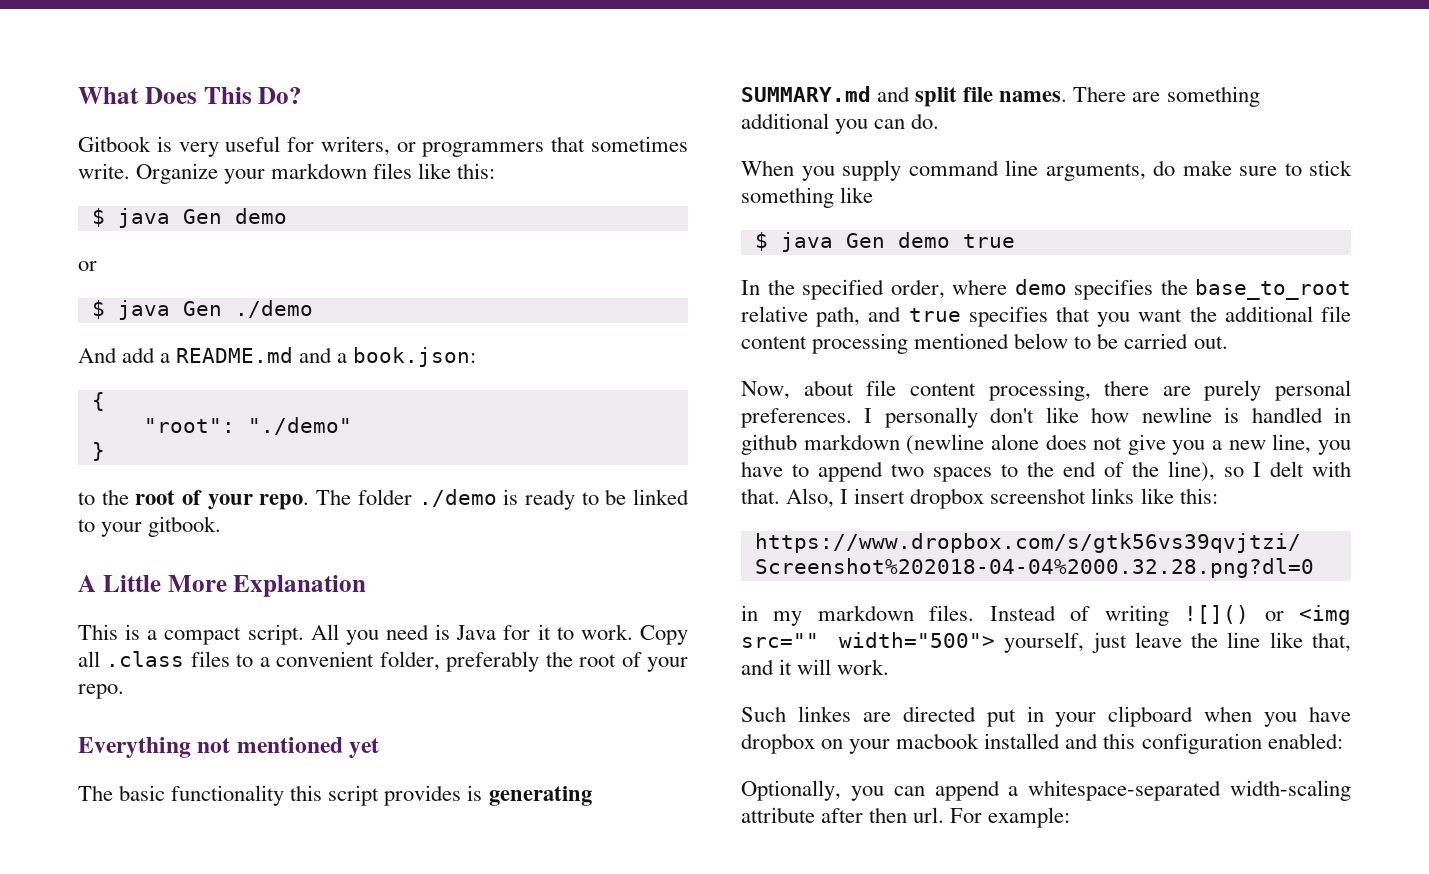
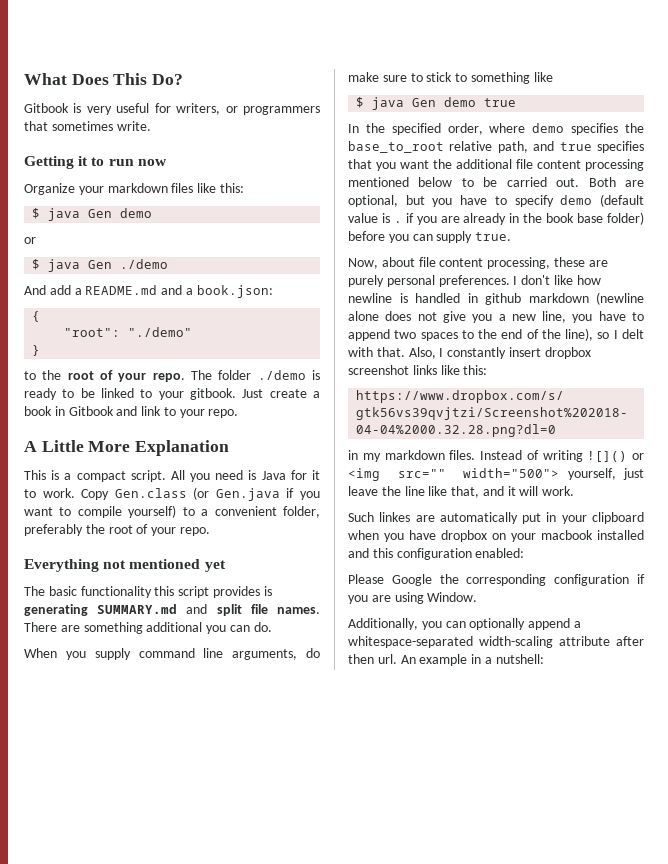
(130, 171) none -> [24,156,167,169] // Getting it to run now //
(222, 526) none -> [242,389,321,398] [24,406,239,418] Just create a book in Gitbook and link to your repo.
[78,651,230,667] all .class files -> [114,487,320,501] [24,505,177,518] Gen.class (or Gen.java if you want to compile yourself)
(1352, 168) none -> [455,73,468,82] to
(1228, 342) none -> [588,177,644,187] [348,194,644,207] [348,212,644,225] [348,231,512,243] Both are optional, but you have to specify demo (default value is . if you are already in the book base folder) before you can supply true.
[1104,380,1150,396] there -> [553,257,585,267] these
[884,407,978,428] personally -> (518, 280) none
(849, 496) none -> [447,347,507,359] constantly
[902,706,976,722] directed -> [439,512,518,524] automatically
[741,780,925,801] Optionally, you can -> [348,574,645,586] [348,592,478,604] [348,618,526,630] Please Google the corresponding configuration if you are using Window. // Additionally, you can optionally
[950,807,1071,828] For example: -> [400,654,544,666] An example in a nutshell:

